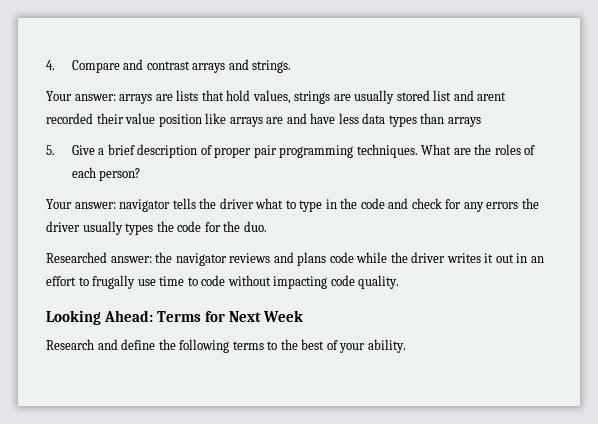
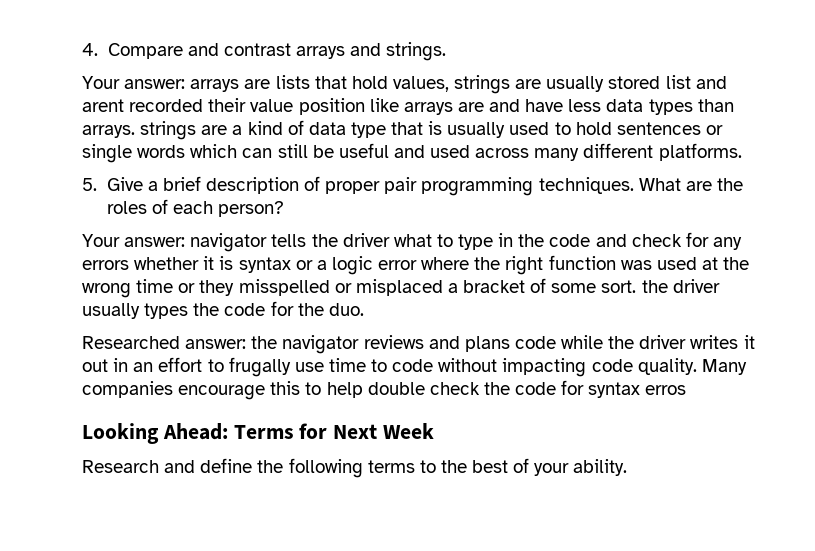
[447,117,481,127] arrays -> [82,120,723,140] [82,143,742,163] arrays. strings are a kind of data type that is usually used to hold sentences or single words which can still be useful and used across many different platforms.
(519, 205) none -> [134,255,750,275] [82,278,637,298] whether it is syntax or a logic error where the right function was used at the wrong time or they misspelled or misplaced a bracket of some sort.
(400, 282) none -> [701,359,747,375] [82,380,687,400] Many companies encourage this to help double check the code for syntax erros

